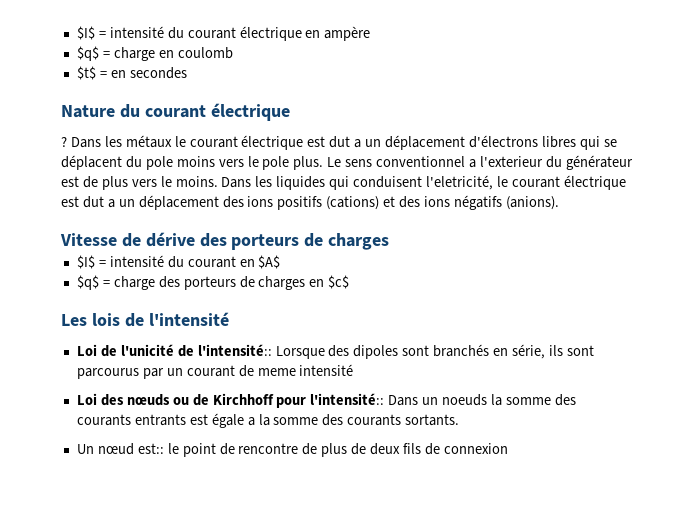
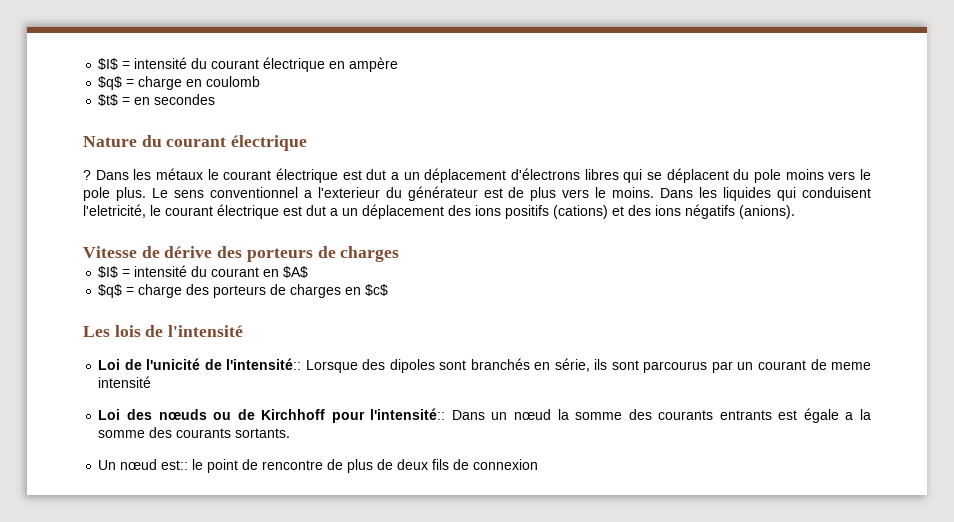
[442,394,488,406] noeuds -> [513,409,551,420] nœud

